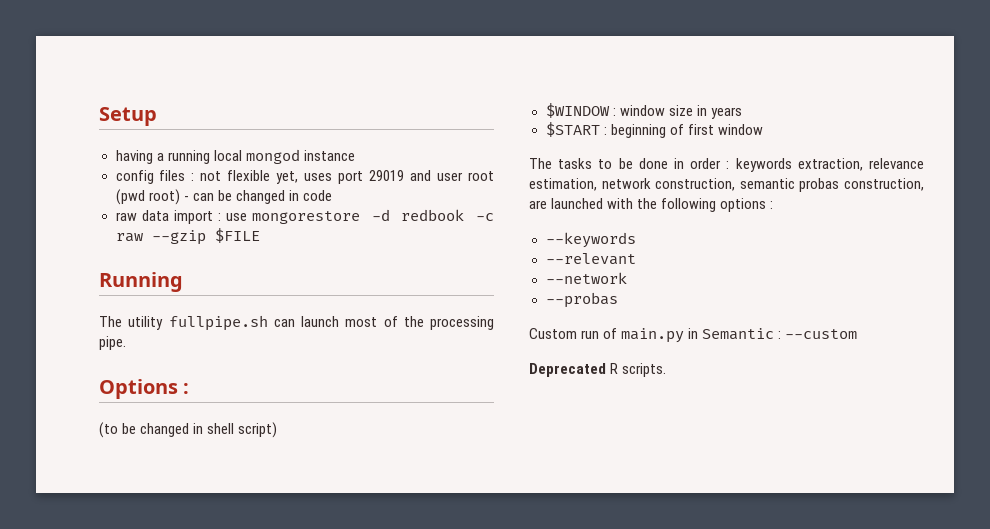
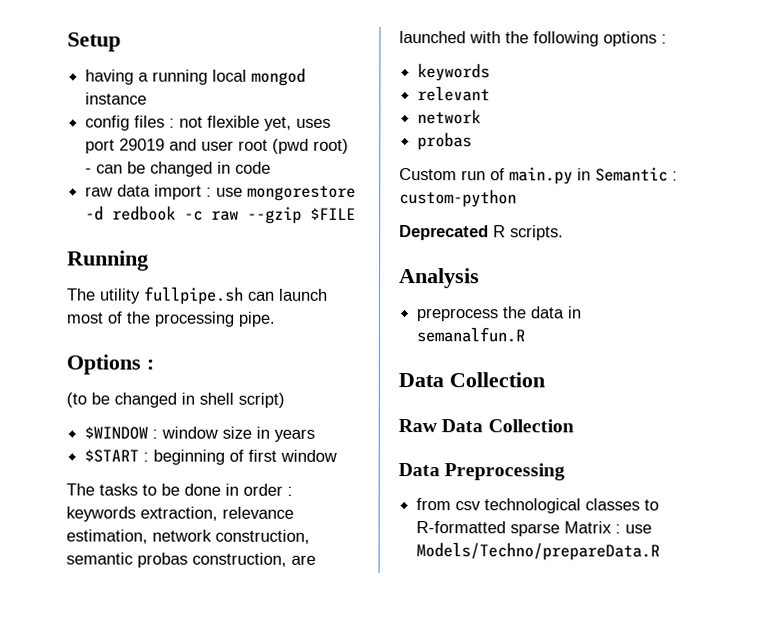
[545,232,636,248] [545,253,636,265] [545,272,627,284] [545,292,618,308] --keywords // --relevant // --network // --probas -> [417,63,491,82] [417,86,491,102] [417,109,482,125] [417,132,473,151] keywords // relevant // network // probas
[785,329,858,339] --custom -> [399,189,517,208] custom-python
(667, 370) none -> [399,268,480,289] [416,306,583,322] [416,327,526,343] [398,372,545,388] [398,419,574,433] [398,463,566,481] [416,498,660,514] [416,521,653,537] [416,542,661,561] // Analysis // preprocess the data in semanalfun.R // Data Collection // Raw Data Collection // Data Preprocessing // from csv technological classes to R-formatted sparse Matrix : use Models/Techno/prepareData.R

